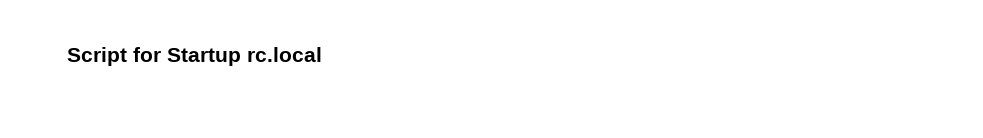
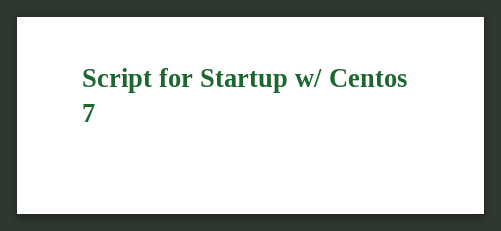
[247,47,322,62] rc.local -> [295,69,407,87] [82,104,95,122] w/ Centos 7

